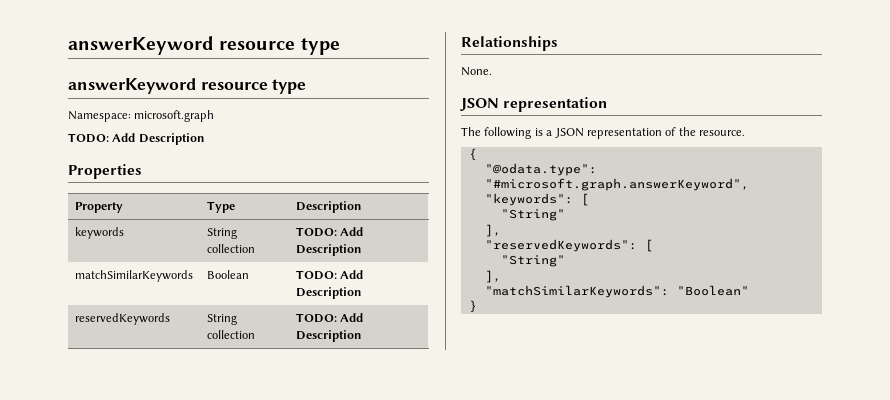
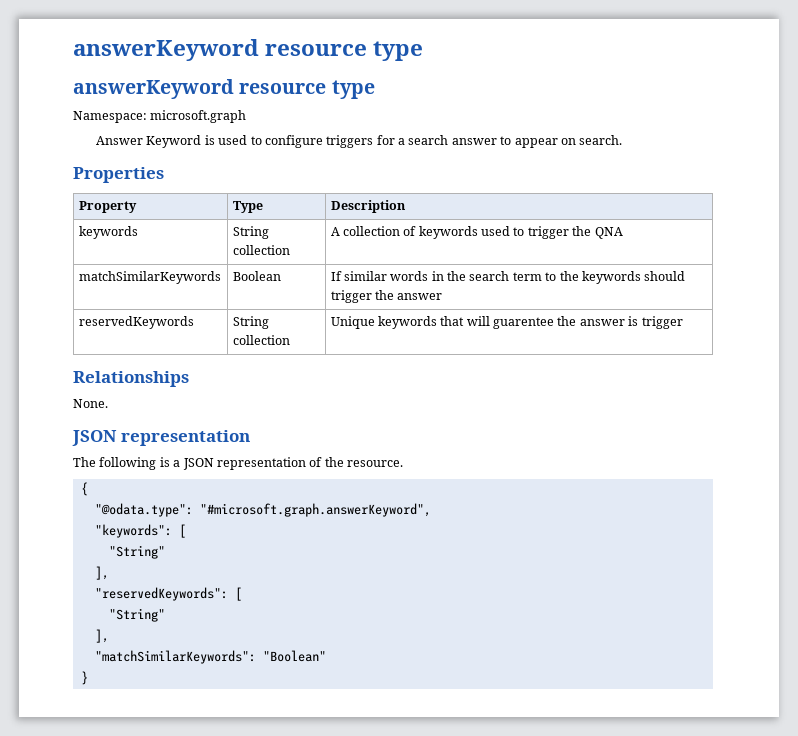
[68,133,205,145] TODO: Add Description -> [96,135,623,148] Answer Keyword is used to configure triggers for a search answer to appear on search.
[295,227,363,237] [295,244,362,256] [74,270,193,282] [206,270,249,279] [295,270,363,280] [295,287,362,299] [74,313,170,325] [206,314,237,325] [206,330,255,339] [295,313,363,323] [295,330,362,342] TODO: Add Description // matchSimilarKeywords | Boolean | TODO: Add Description // reservedKeywords | String collection | TODO: Add Description -> [330,226,623,239] [78,271,221,284] [232,271,281,281] [330,271,686,284] [330,290,443,303] [78,316,194,329] [232,316,269,329] [232,335,290,345] [330,316,683,329] A collection of keywords used to trigger the QNA // matchSimilarKeywords | Boolean | If similar words in the search term to the keywords should trigger the answer // reservedKeywords | String collection | Unique keywords that will guarentee the answer is trigger

